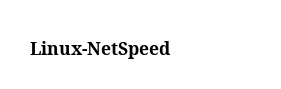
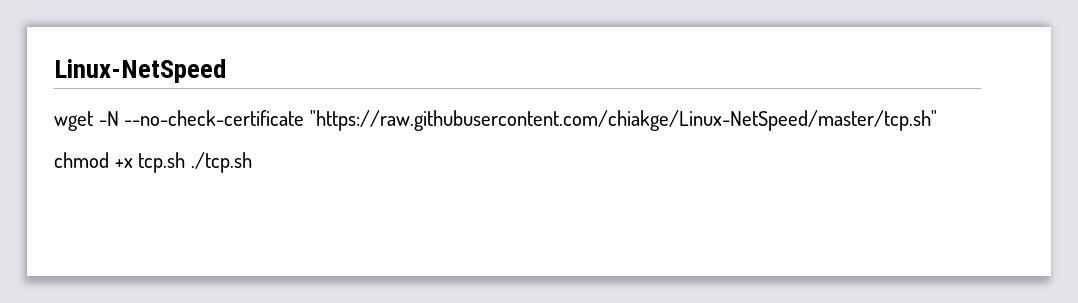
(171, 50) none -> [54,110,937,131] [54,152,252,173] // wget -N --no-check-certificate "https://raw.githubusercontent.com/chiakge/Linux-NetSpeed/master/tcp.sh" // chmod +x tcp.sh ./tcp.sh

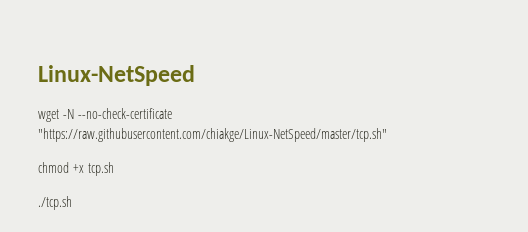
(186, 162) none -> (114, 169) //

